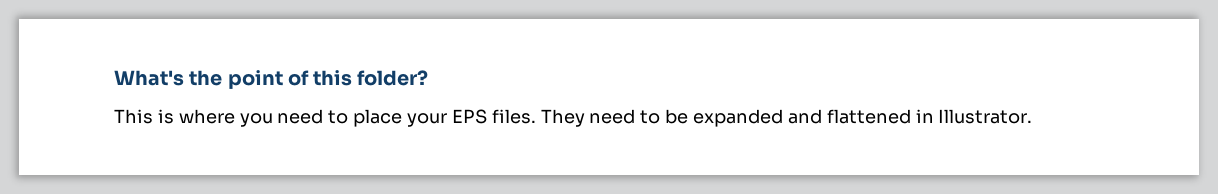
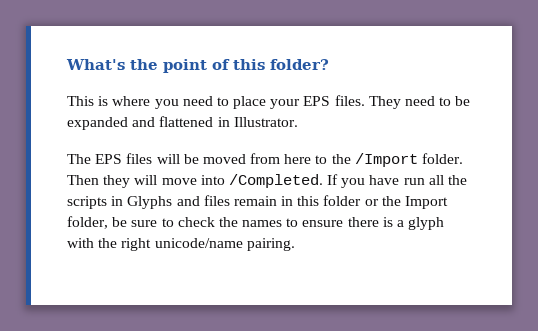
(1033, 116) none -> [67,153,464,167] [67,174,468,188] [67,195,449,209] [67,216,445,230] [67,238,295,251] // The EPS files will be moved from here to the /Import folder. Then they will move into /Completed. If you have run all the scripts in Glyphs and files remain in this folder or the Import folder, be sure to check the names to ensure there is a glyph with the right unicode/name pairing.

